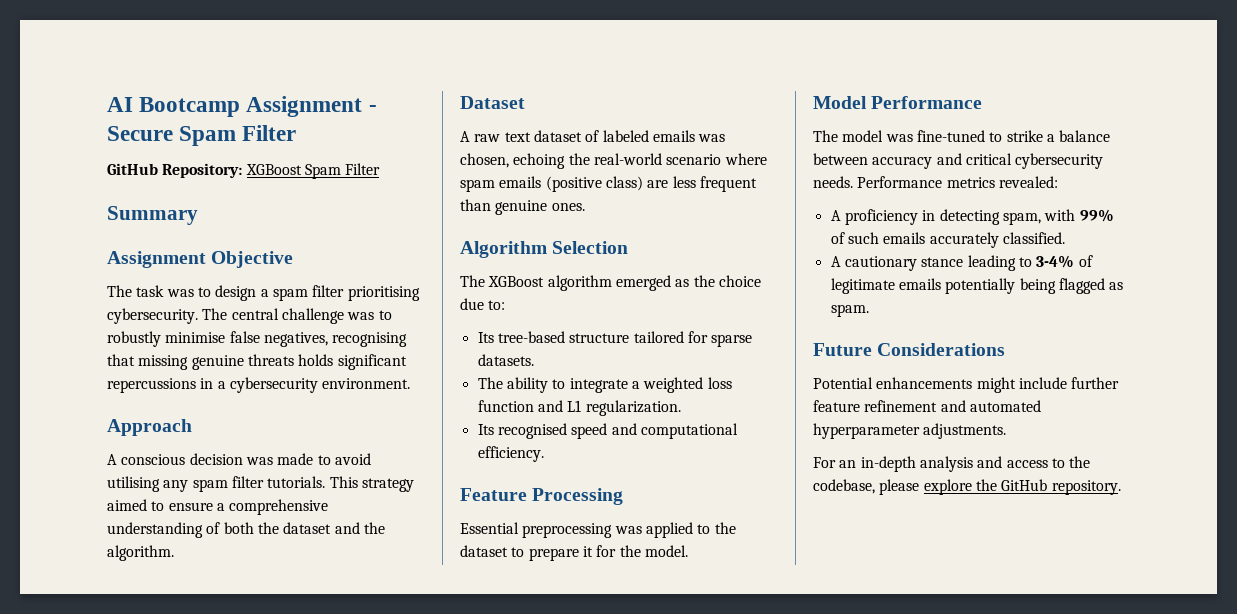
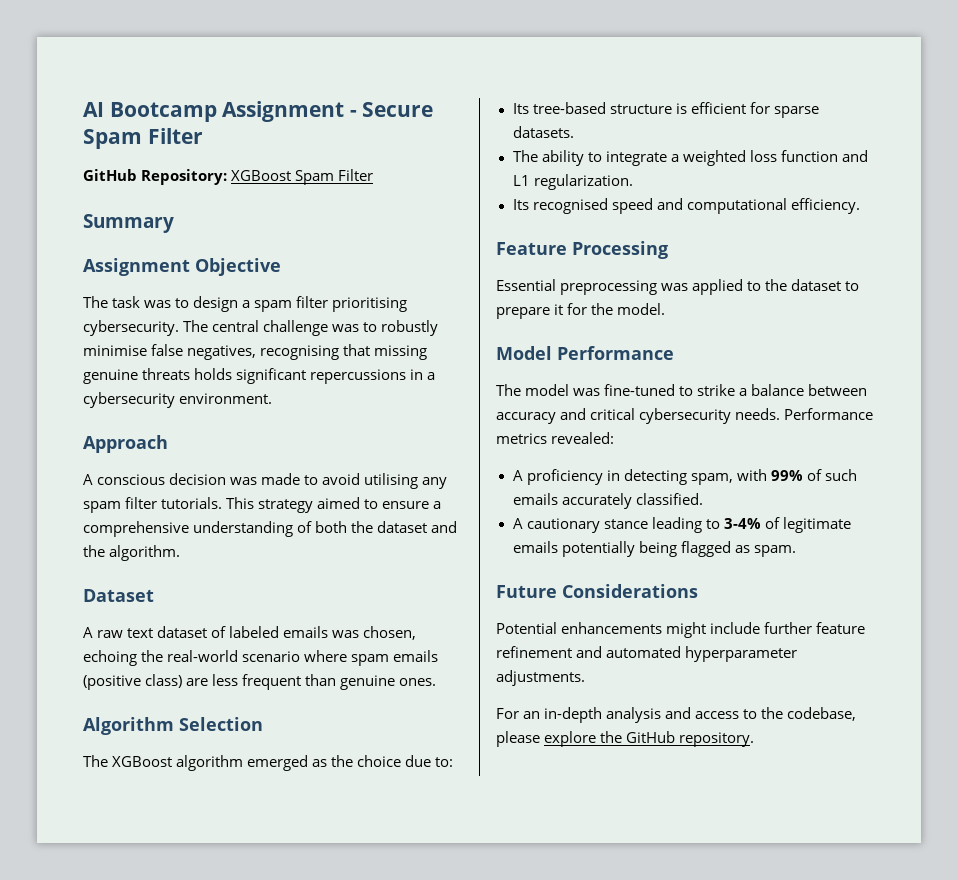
[633,331,684,343] tailored -> [675,102,746,114] is efficient

